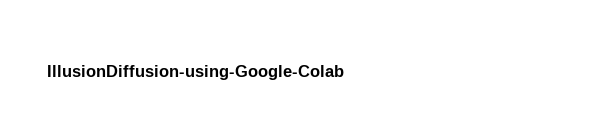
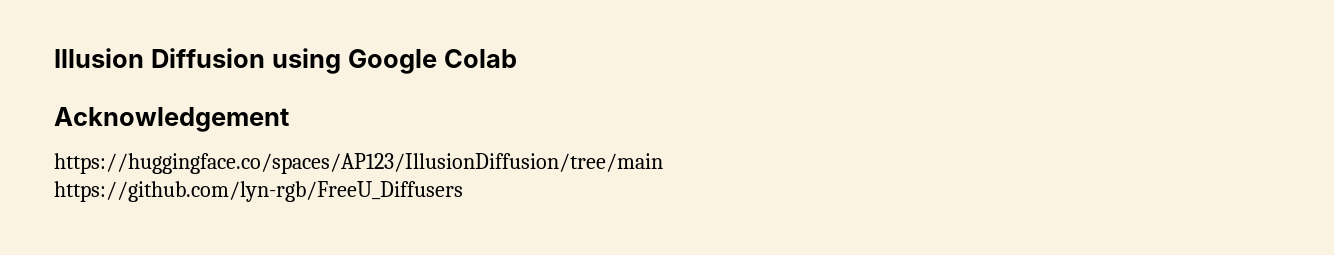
[47,65,344,80] IllusionDiffusion-using-Google-Colab -> [54,48,517,74] [54,107,289,132] [54,153,663,174] [54,181,463,202] Illusion Diffusion using Google Colab // Acknowledgement // https://huggingface.co/spaces/AP123/IllusionDiffusion/tree/main // https://github.com/lyn-rgb/FreeU_Diffusers

